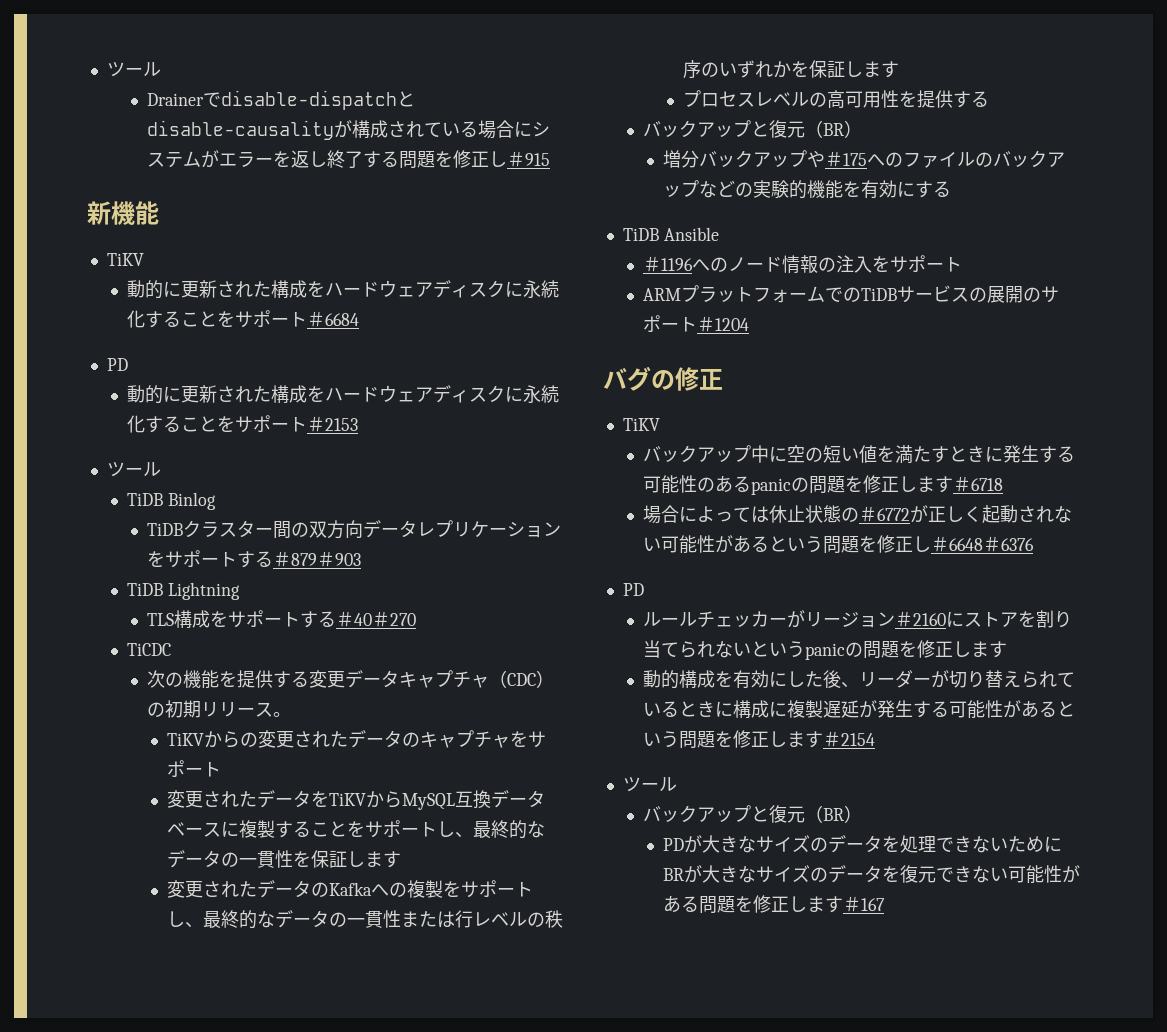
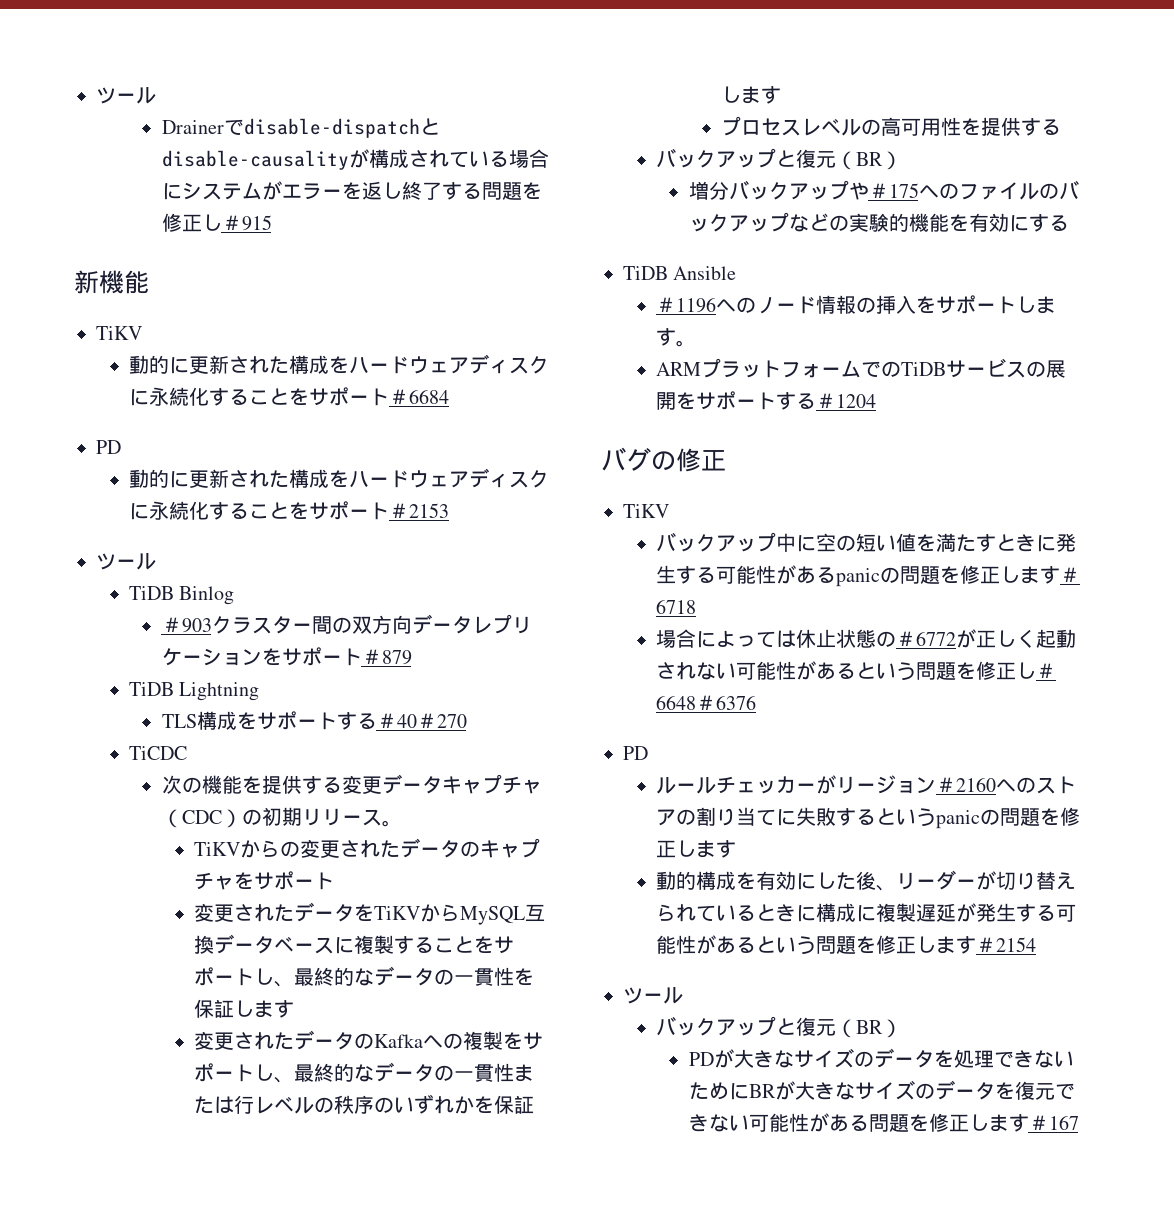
[146,523,183,536] TiDB -> [161,617,212,633] ＃903
[236,551,273,568] する -> (362, 657) none
[316,551,361,567] ＃903 -> (412, 657) none
[835,255,854,273] 注 -> [875,295,896,314] 挿
(962, 264) none -> [1015,296,1056,314] [655,328,696,347] します。
[1022,286,1059,303] [642,315,697,332] のサポート -> [675,391,816,410] をサポートする
[696,477,715,492] の -> [775,565,796,584] が
[945,610,1072,628] [642,640,751,658] にストアを割り当てられない -> [995,776,1076,794] [655,807,876,826] へのストアの割り当てに失敗する

